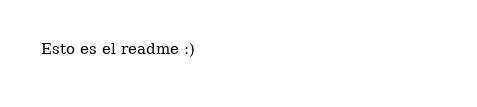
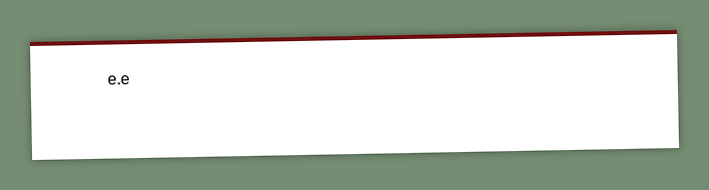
[41,43,195,57] Esto es el readme :) -> [107,75,130,85] e.e

